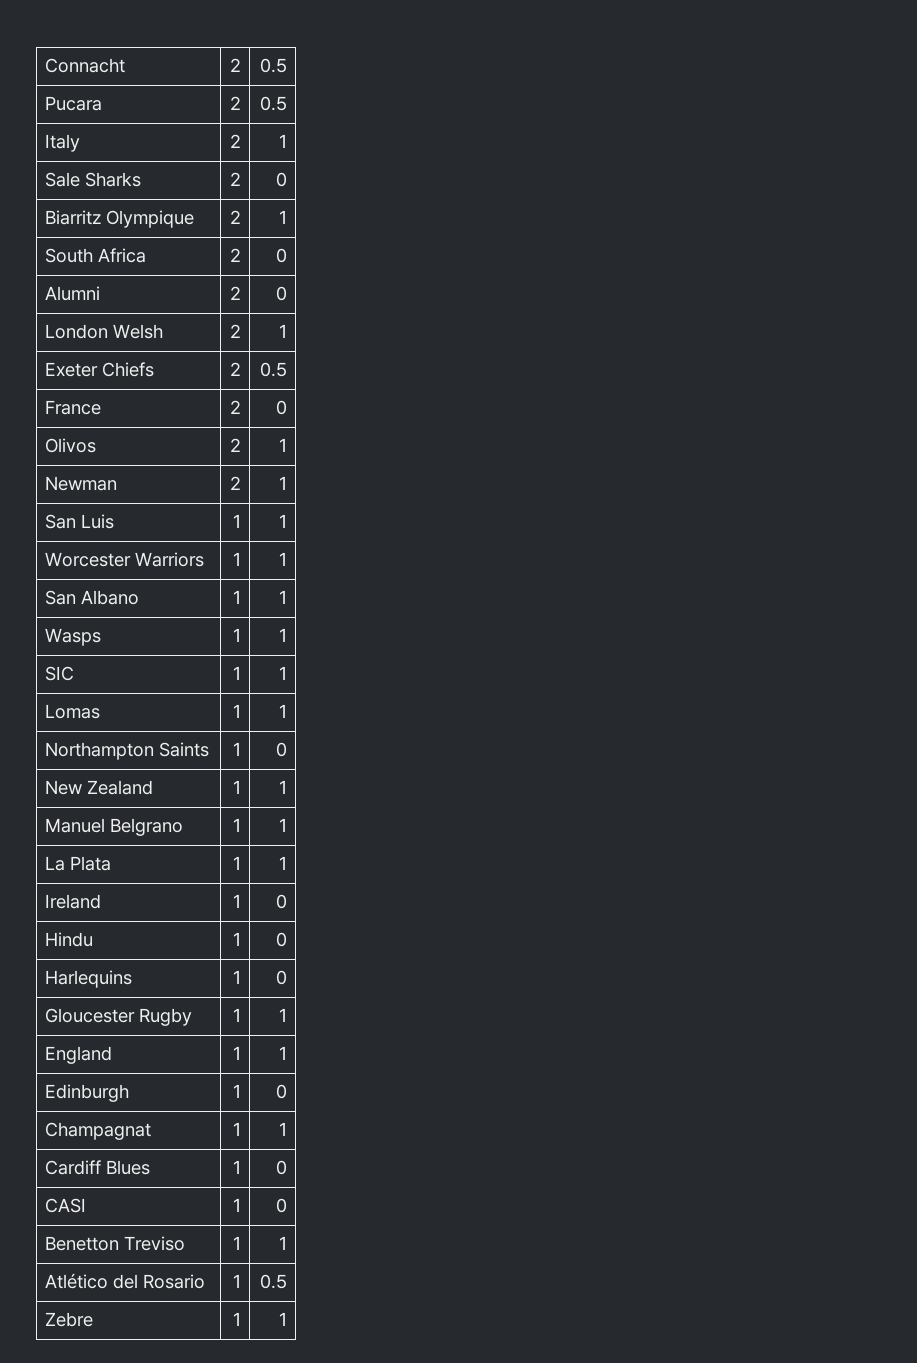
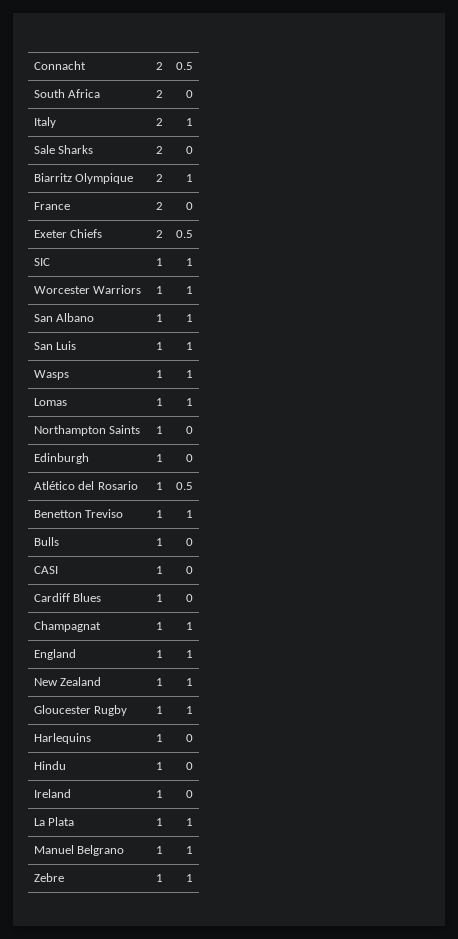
[44,96,102,111] [230,96,242,110] [260,96,288,111] Pucara | 2 | 0.5 -> [33,89,101,98] [156,90,164,98] [186,90,194,98] South Africa | 2 | 0
[44,248,146,263] [230,248,242,262] [276,248,288,263] [44,286,100,301] [230,286,242,300] [276,286,288,301] [44,324,163,339] [230,324,242,338] [279,324,288,338] [44,362,154,377] [230,362,242,376] [260,362,288,377] [44,400,101,415] [230,400,242,414] [276,400,288,415] [44,438,96,453] [230,438,242,452] [279,438,288,452] [44,476,117,491] [230,476,242,490] [279,476,288,490] [44,514,114,529] South Africa | 2 | 0 // Alumni | 2 | 0 // London Welsh | 2 | 1 // Exeter Chiefs | 2 | 0.5 // France | 2 | 0 // Olivos | 2 | 1 // Newman | 2 | 1 // San Luis -> [33,202,70,210] [156,202,164,210] [186,202,194,210] [33,229,103,238] [156,230,164,238] [176,230,194,238] [33,258,50,266] France | 2 | 0 // Exeter Chiefs | 2 | 0.5 // SIC
[44,628,101,646] [233,628,242,642] [279,628,288,642] [44,666,74,681] Wasps | 1 | 1 // SIC -> [33,341,77,350] [156,342,164,350] [186,342,194,350] [33,370,69,380] San Luis | 1 | 1 // Wasps
[44,780,153,795] [233,780,242,794] [279,780,288,794] [44,818,183,836] [233,818,242,832] [279,818,288,832] [44,856,111,871] [233,856,242,870] [279,856,288,870] [44,894,101,909] [233,894,242,908] [276,894,288,909] [44,932,93,947] [233,932,242,946] [276,932,288,947] [44,970,132,988] [233,970,242,984] [276,970,288,985] [44,1008,192,1026] [233,1008,242,1022] [279,1008,288,1022] [44,1046,112,1064] [233,1046,242,1060] [279,1046,288,1060] [44,1084,129,1102] [233,1084,242,1098] [276,1084,288,1099] [44,1122,151,1140] [233,1122,242,1136] [279,1122,288,1136] [44,1160,150,1175] [233,1160,242,1174] [276,1160,288,1175] [44,1198,86,1213] [233,1198,242,1212] [276,1198,288,1213] [44,1236,185,1251] [233,1236,242,1250] [279,1236,288,1250] [44,1273,205,1289] [233,1274,242,1288] [260,1274,288,1289] New Zealand | 1 | 1 // Manuel Belgrano | 1 | 1 // La Plata | 1 | 1 // Ireland | 1 | 0 // Hindu | 1 | 0 // Harlequins | 1 | 0 // Gloucester Rugby | 1 | 1 // England | 1 | 1 // Edinburgh | 1 | 0 // Champagnat | 1 | 1 // Cardiff Blues | 1 | 0 // CASI | 1 | 0 // Benetton Treviso | 1 | 1 // Atlético del Rosario | 1 | 0.5 -> [33,453,89,464] [156,454,164,462] [186,454,194,462] [33,481,138,490] [156,482,164,490] [176,482,194,490] [33,509,124,518] [156,510,164,518] [186,510,194,518] [33,537,59,546] [156,538,164,546] [186,538,194,546] [33,566,58,574] [156,566,164,574] [186,566,194,574] [33,593,102,602] [156,594,164,602] [186,594,194,602] [33,621,101,632] [156,622,164,630] [186,622,194,630] [33,649,76,660] [156,650,164,658] [186,650,194,658] [33,677,102,686] [156,678,164,686] [186,678,194,686] [33,705,128,716] [156,706,164,714] [186,706,194,714] [33,733,91,744] [156,734,164,742] [186,734,194,742] [33,761,66,770] [156,762,164,770] [186,762,194,770] [33,789,71,798] [156,790,164,798] [186,790,194,798] [33,817,75,826] [156,818,164,826] [186,818,194,826] [33,845,125,856] [156,846,164,854] [186,846,194,854] Edinburgh | 1 | 0 // Atlético del Rosario | 1 | 0.5 // Benetton Treviso | 1 | 1 // Bulls | 1 | 0 // CASI | 1 | 0 // Cardiff Blues | 1 | 0 // Champagnat | 1 | 1 // England | 1 | 1 // New Zealand | 1 | 1 // Gloucester Rugby | 1 | 1 // Harlequins | 1 | 0 // Hindu | 1 | 0 // Ireland | 1 | 0 // La Plata | 1 | 1 // Manuel Belgrano | 1 | 1

